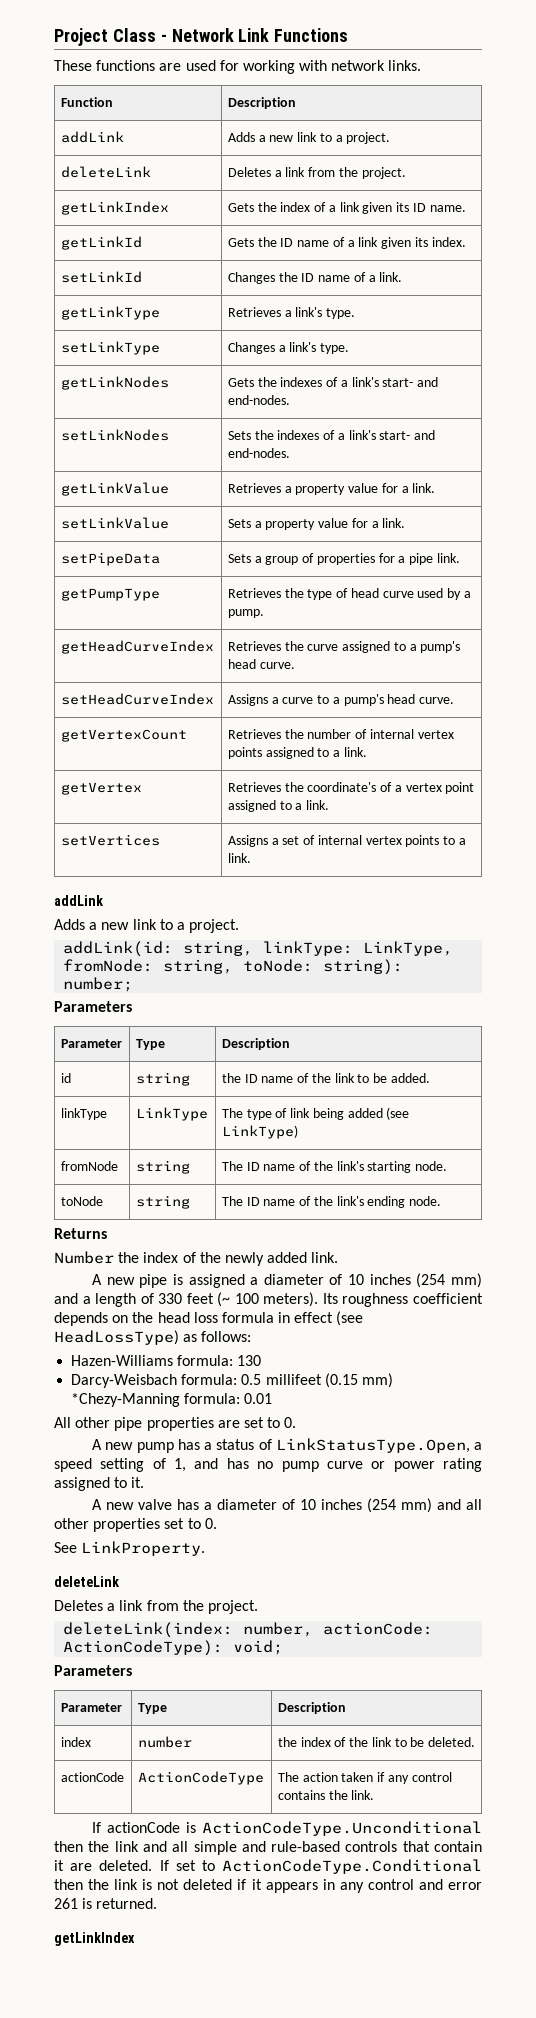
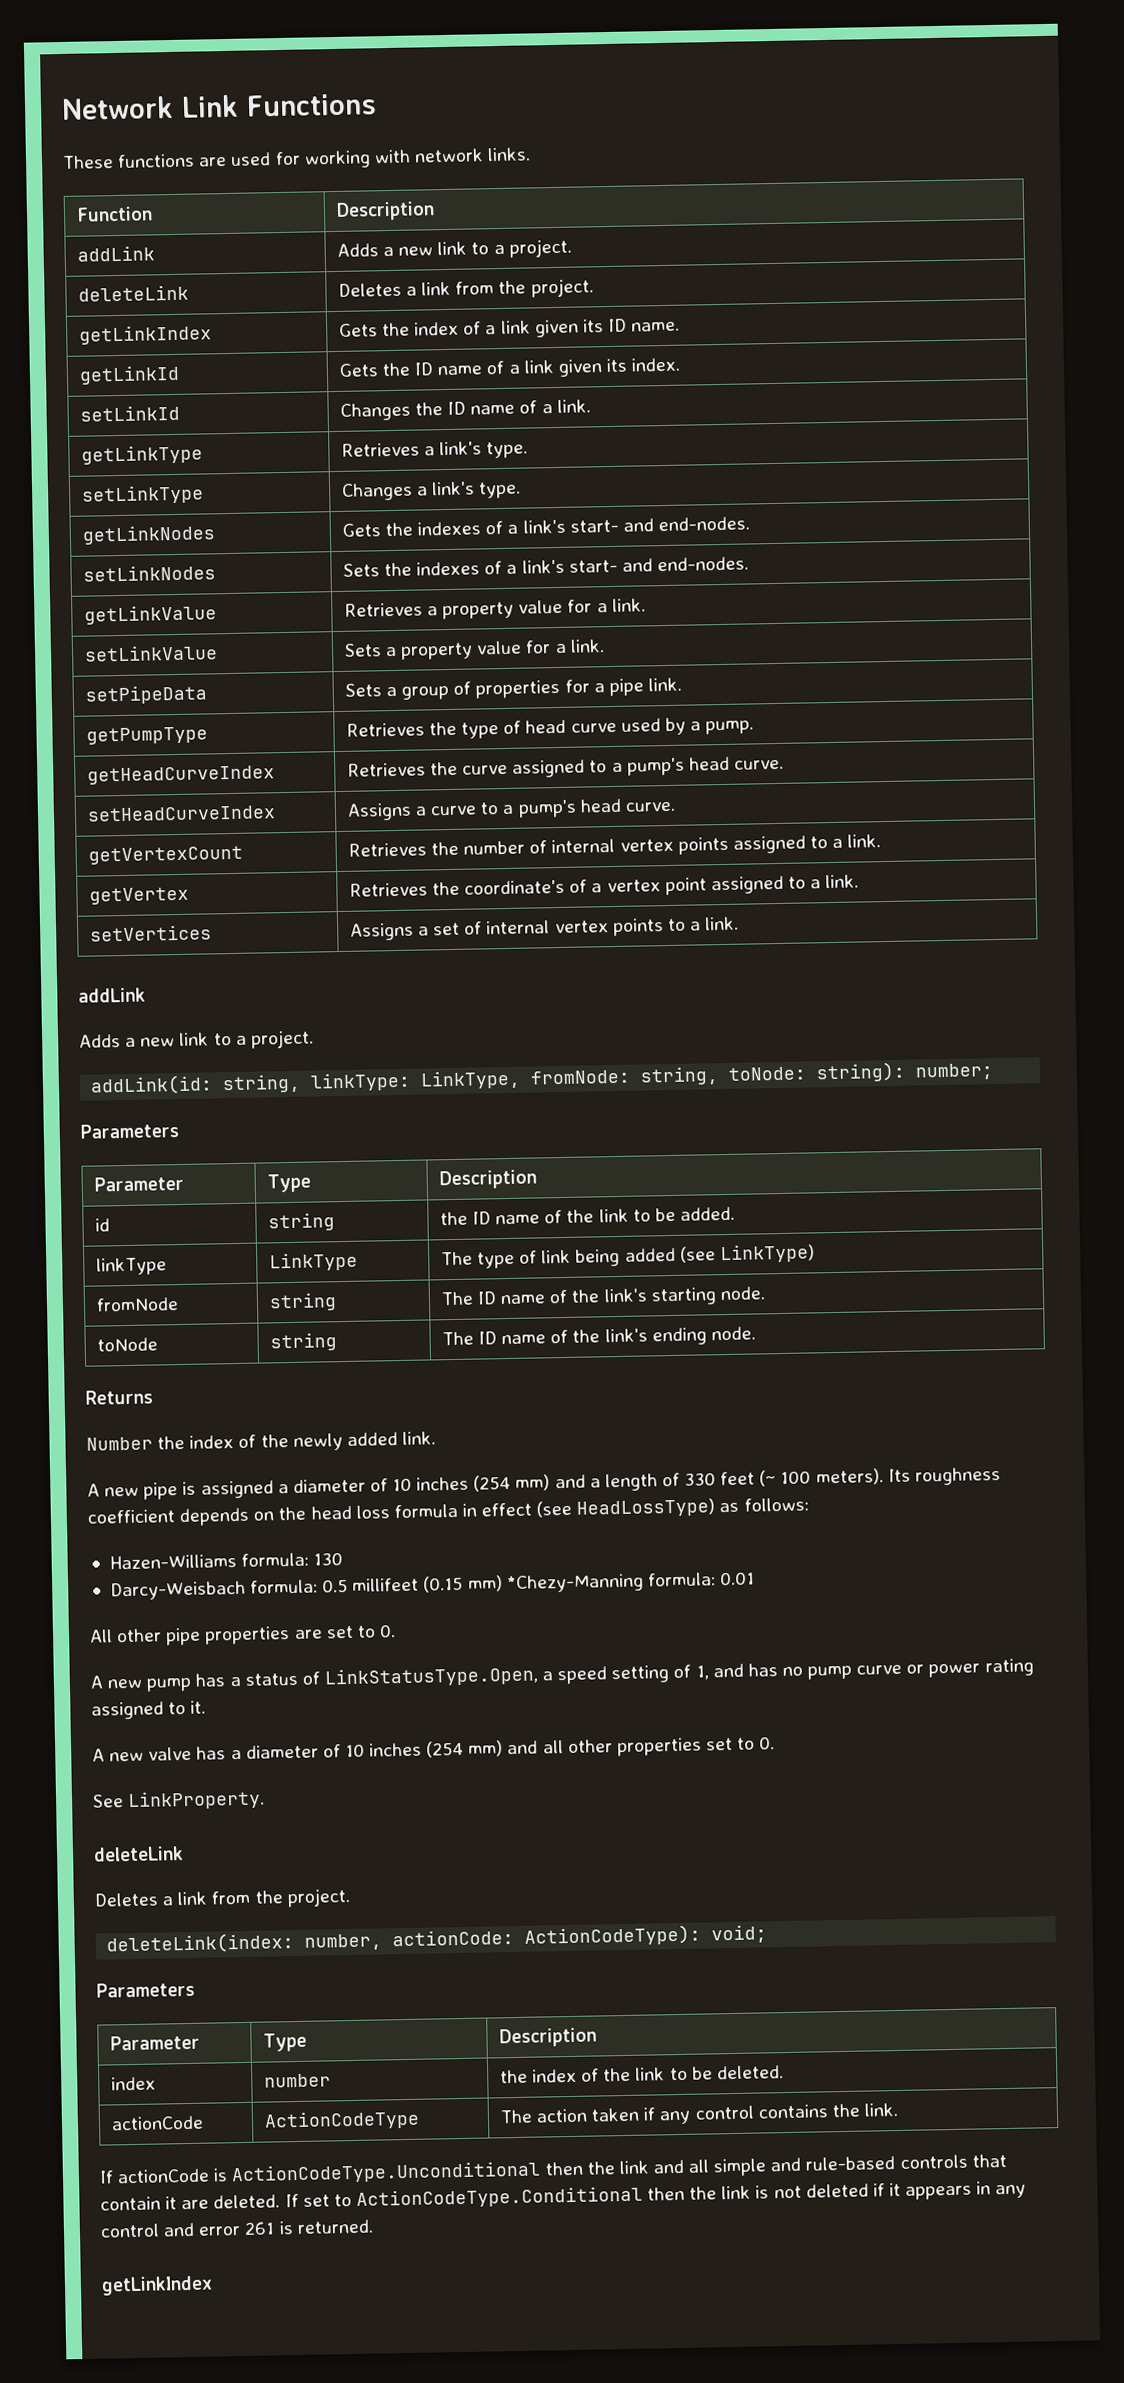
[54,28,167,46] Project Class - -> (61, 107) none

